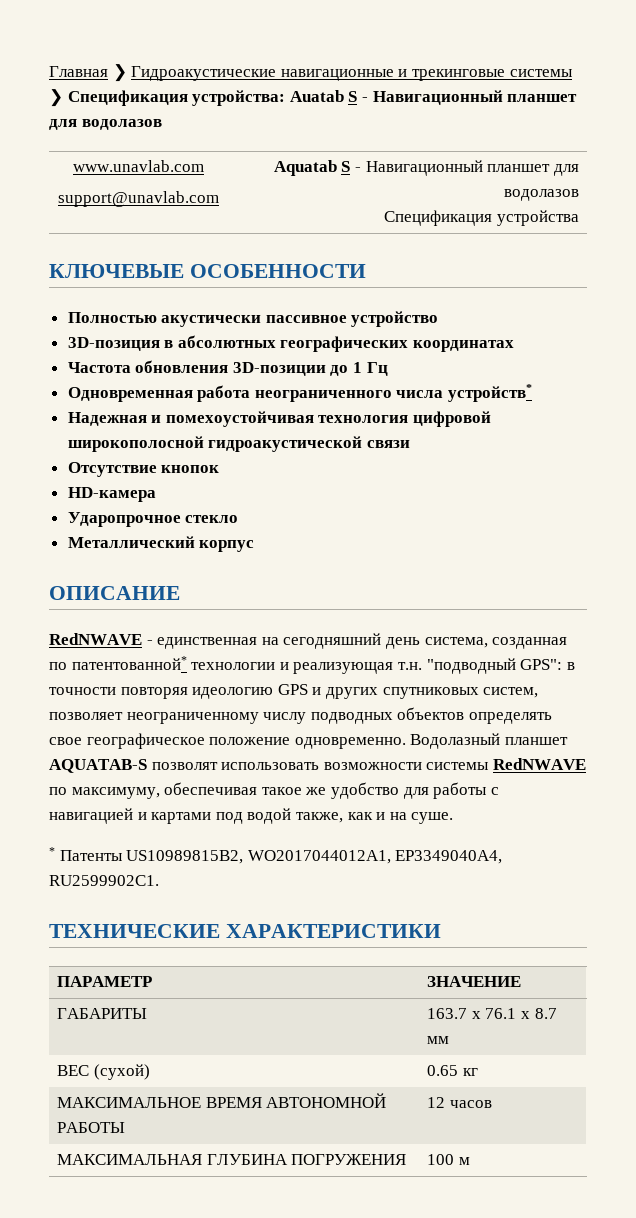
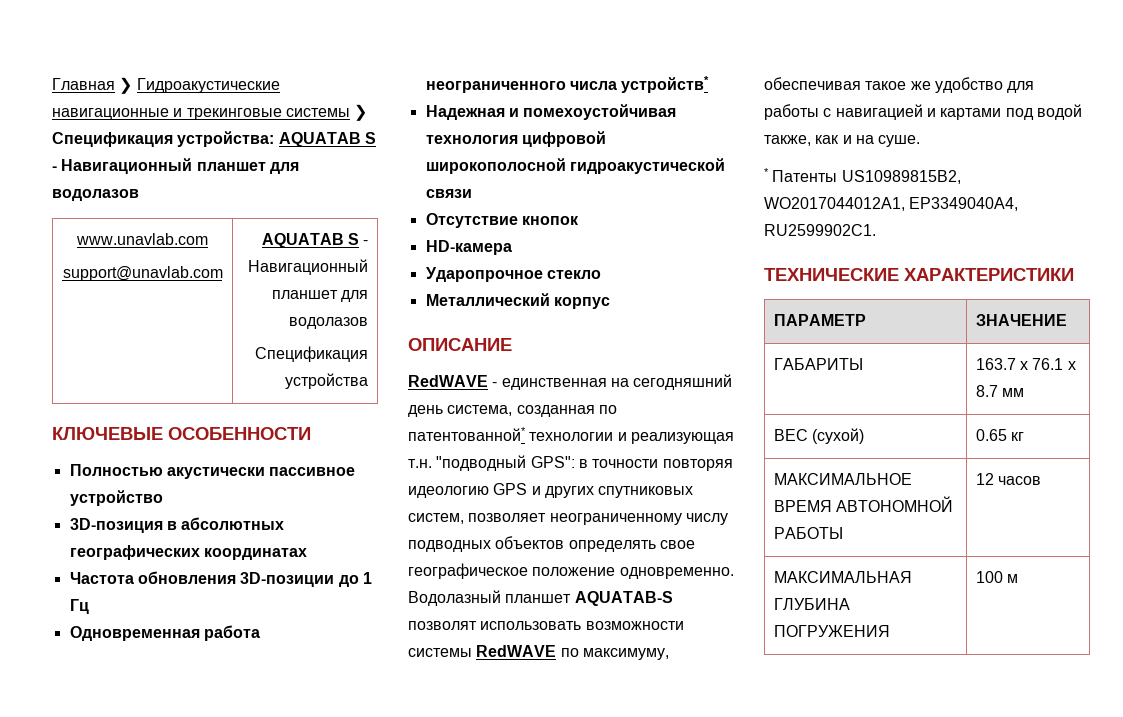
[289,90,344,102] Auatab -> [278,132,361,147] AQUATAB
[273,160,337,176] Aquatab -> [261,233,344,248] AQUATAB
[49,633,142,645] RedNWAVE -> [408,375,488,387] RedWAVE
[492,758,586,770] RedNWAVE -> [476,645,557,657] RedWAVE

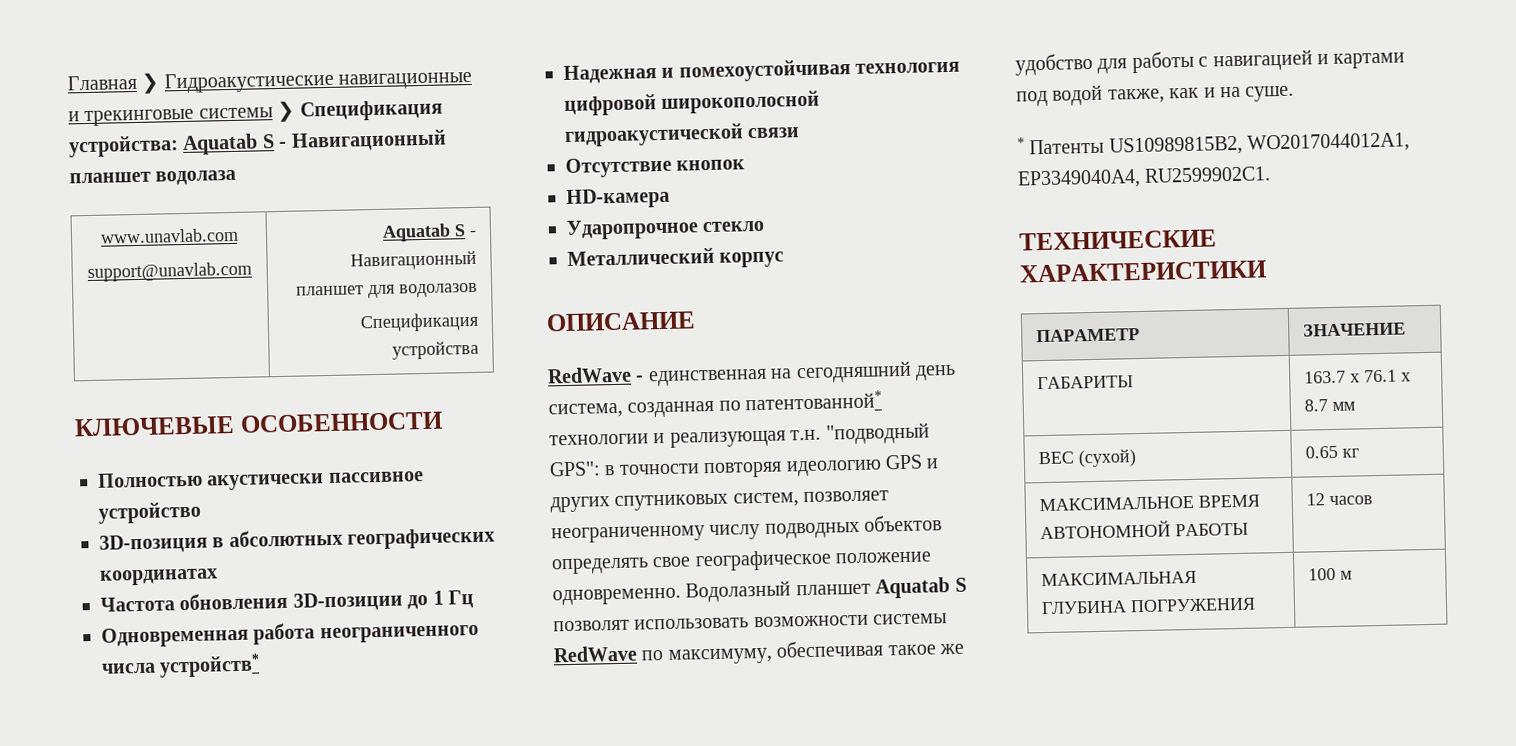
[278,132,376,147] [52,158,299,174] [52,189,139,201] AQUATAB S - Навигационный планшет для водолазов -> [182,129,447,155] [69,169,237,186] Aquatab S - Навигационный планшет водолаза
[261,233,344,248] AQUATAB -> [381,223,451,242] Aquatab
[408,375,488,387] RedWAVE -> [547,366,632,384] RedWave
[574,591,673,606] AQUATAB-S -> [875,577,967,599] Aquatab S
[476,645,557,657] RedWAVE -> [553,645,637,663] RedWave

